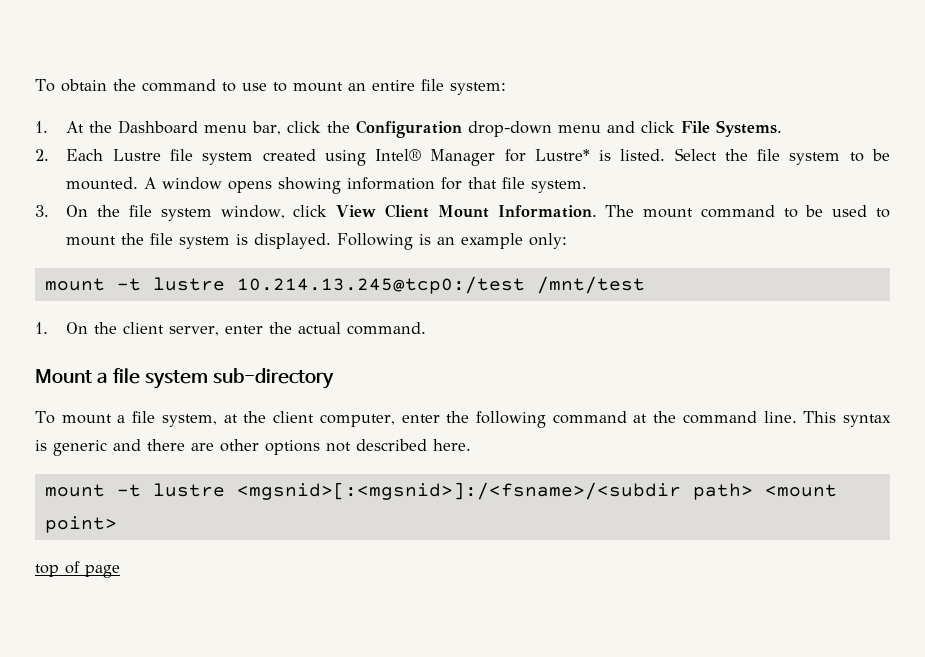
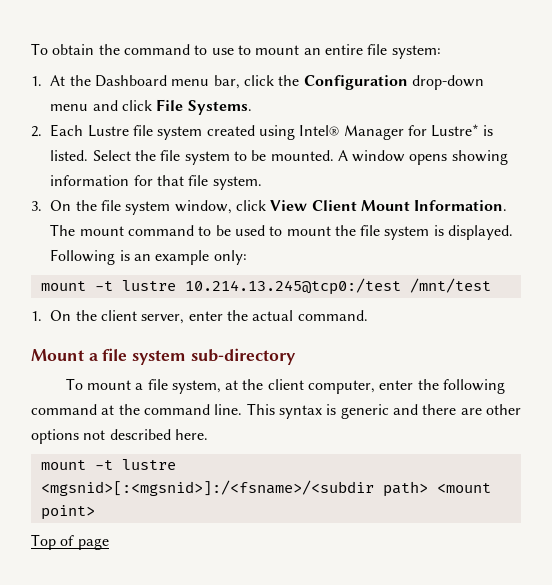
[35,564,59,577] top -> [31,534,56,550] Top

